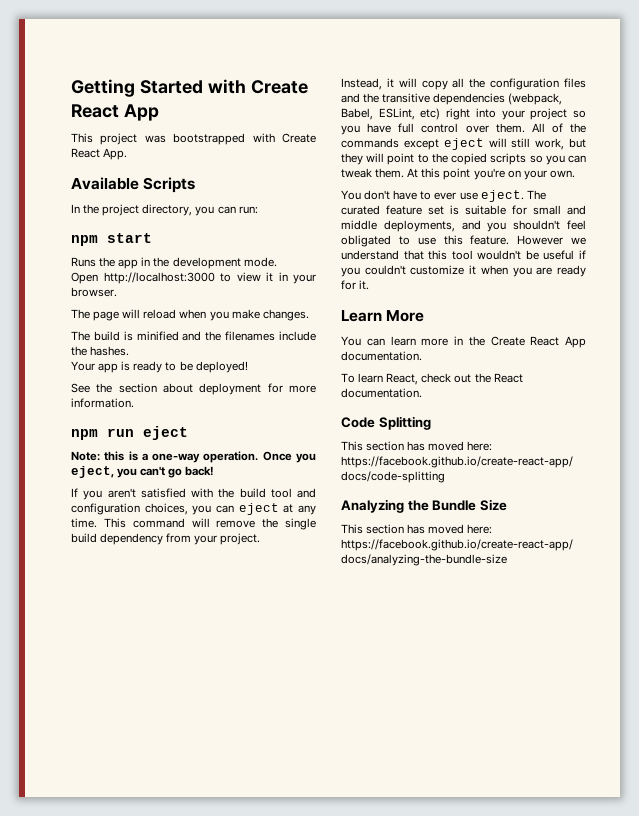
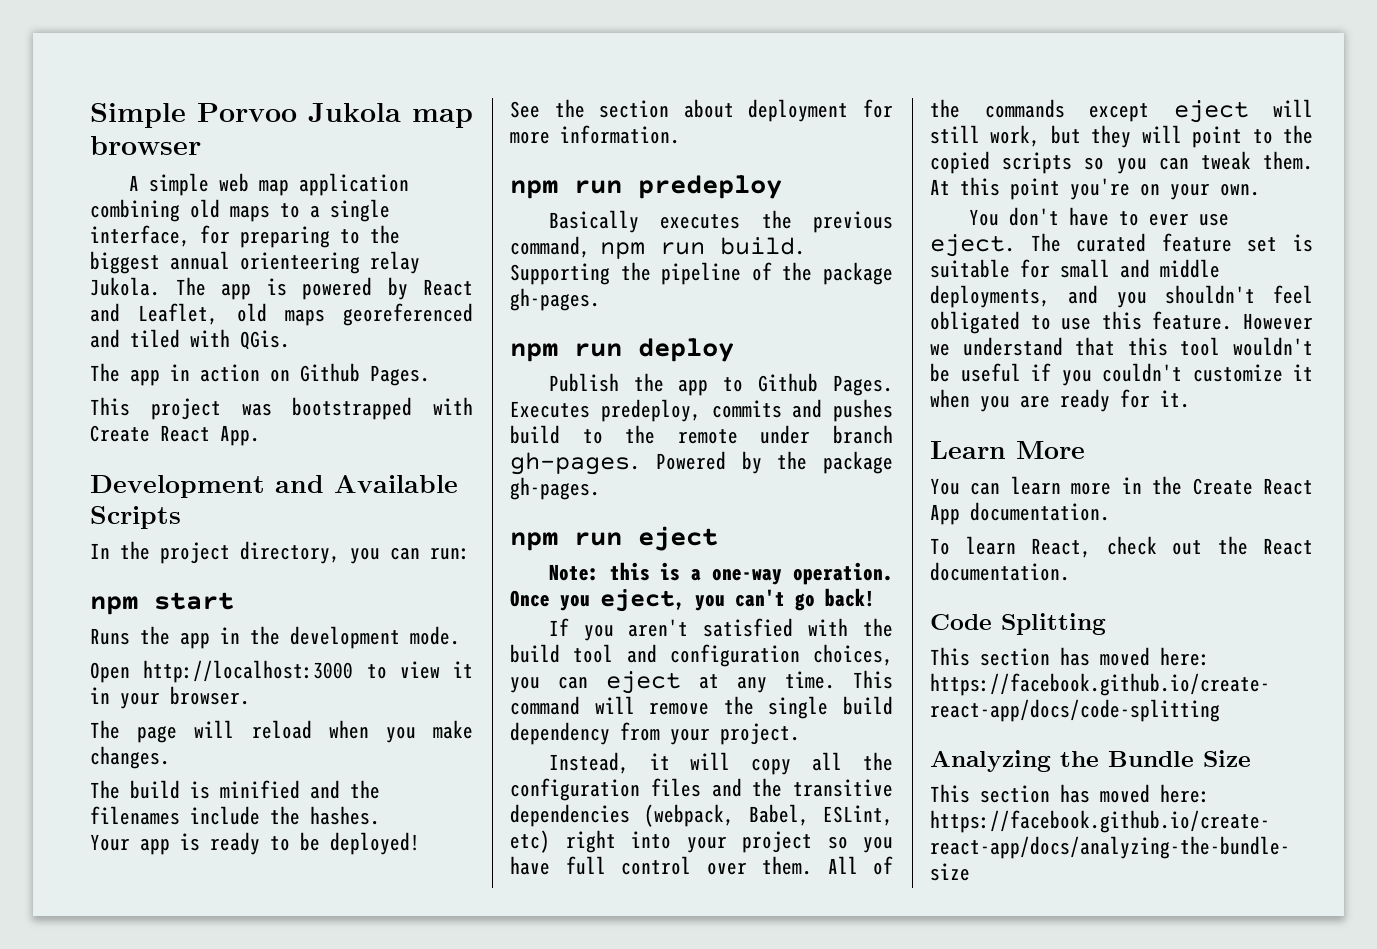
[71,79,308,97] [71,104,159,121] Getting Started with Create React App -> [90,103,473,128] [90,136,201,155] [128,173,409,196] [90,199,390,222] [90,225,400,248] [90,251,420,274] [90,277,473,300] [90,303,473,326] [90,329,290,350] [90,363,430,386] Simple Porvoo Jukola map browser // A simple web map application combining old maps to a single interface, for preparing to the biggest annual orienteering relay Jukola. The app is powered by React and Leaflet, old maps georeferenced and tiled with QGis. // The app in action on Github Pages.
(128, 154) none -> [90,475,324,498] Development and
(134, 403) none -> [510,175,782,199] [548,210,893,233] [510,236,805,259] [510,262,893,285] [510,288,600,311] [510,338,734,362] [548,373,893,396] [510,399,893,422] [510,425,893,444] [510,451,893,475] [510,477,600,500] // npm run predeploy // Basically executes the previous command, npm run build. Supporting the pipeline of the package gh-pages. // npm run deploy // Publish the app to Github Pages. Executes predeploy, commits and pushes build to the remote under branch gh-pages. Powered by the package gh-pages.

